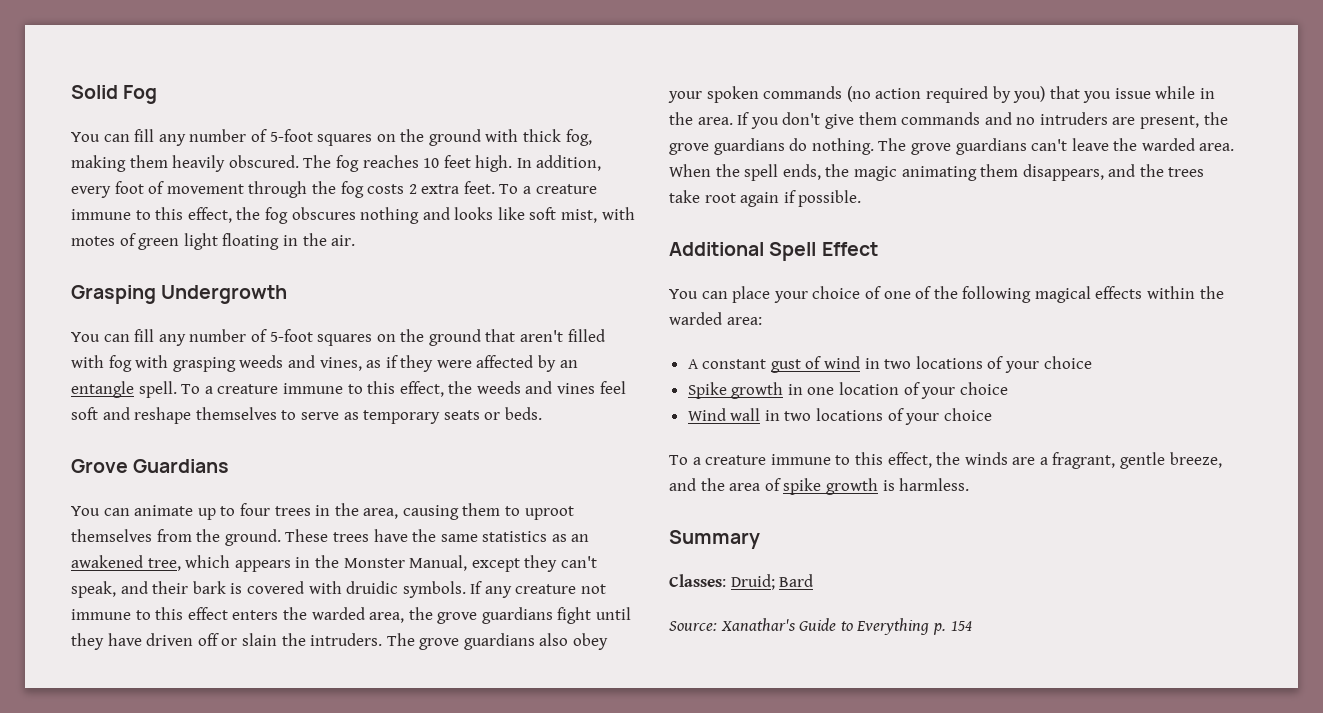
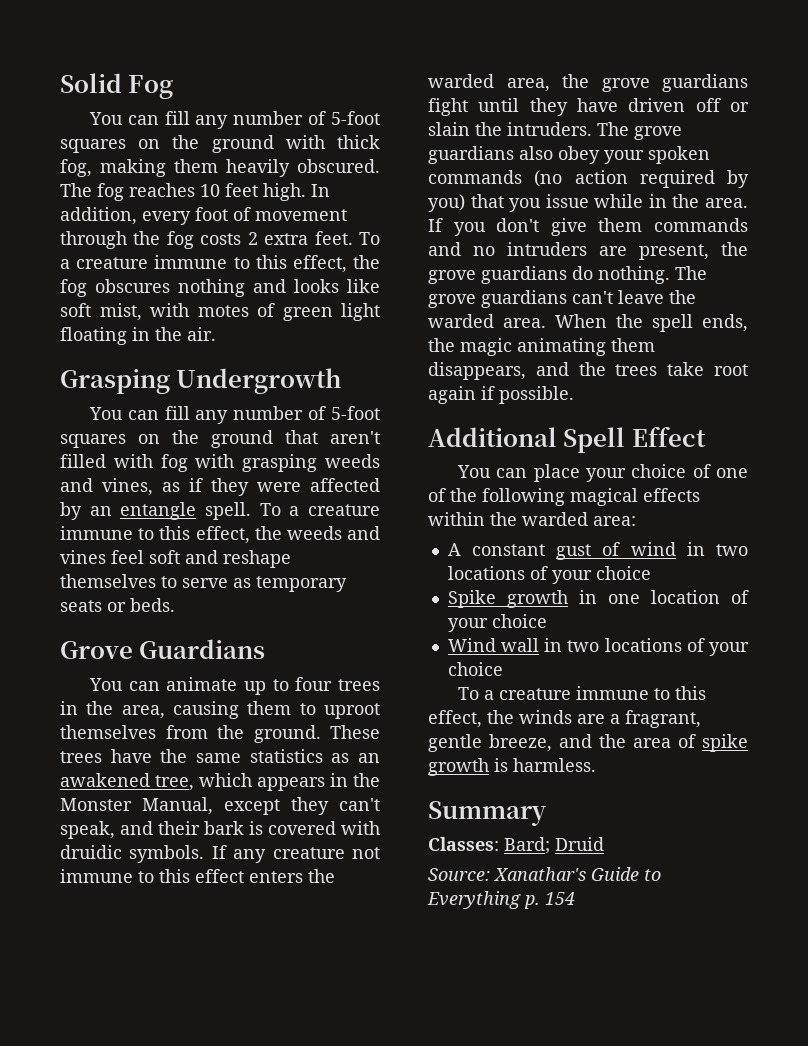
[730,574,814,590] Druid; Bard -> [504,837,604,854] Bard; Druid

